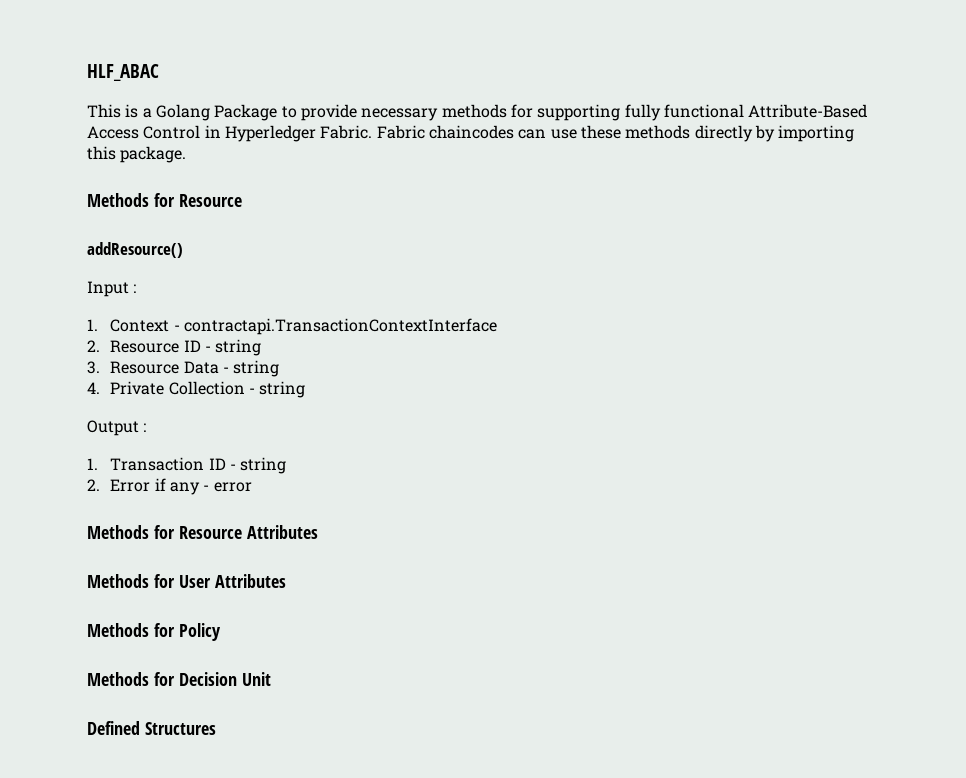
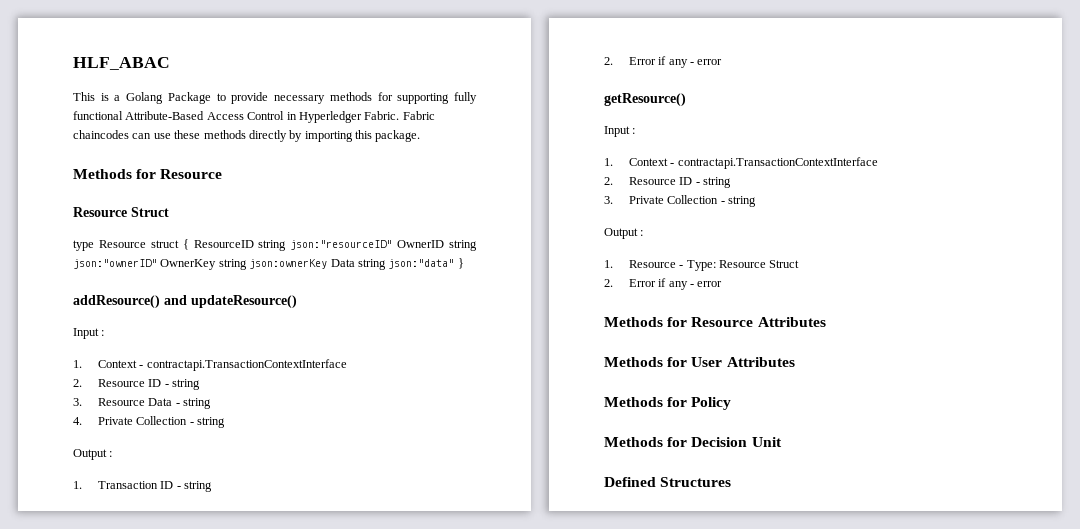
(242, 200) none -> [73,207,169,217] [73,239,477,251] [73,258,464,270] // Resource Struct // type Resource struct { ResourceID string json:"resourceID" OwnerID string json:"ownerID" OwnerKey string json:ownerKey Data string json:"data" }
(183, 250) none -> [164,295,297,308] and updateResource()
(252, 487) none -> [604,93,686,106] [604,126,636,137] [604,157,878,169] [604,177,731,188] [604,195,756,207] [604,228,644,239] [604,260,800,271] [604,278,723,290] // getResource() // Input : // 1. Context - contractapi.TransactionContextInterface // 2. Resource ID - string // 3. Private Collection - string // Output : // 1. Resource - Type: Resource Struct // 2. Error if any - error

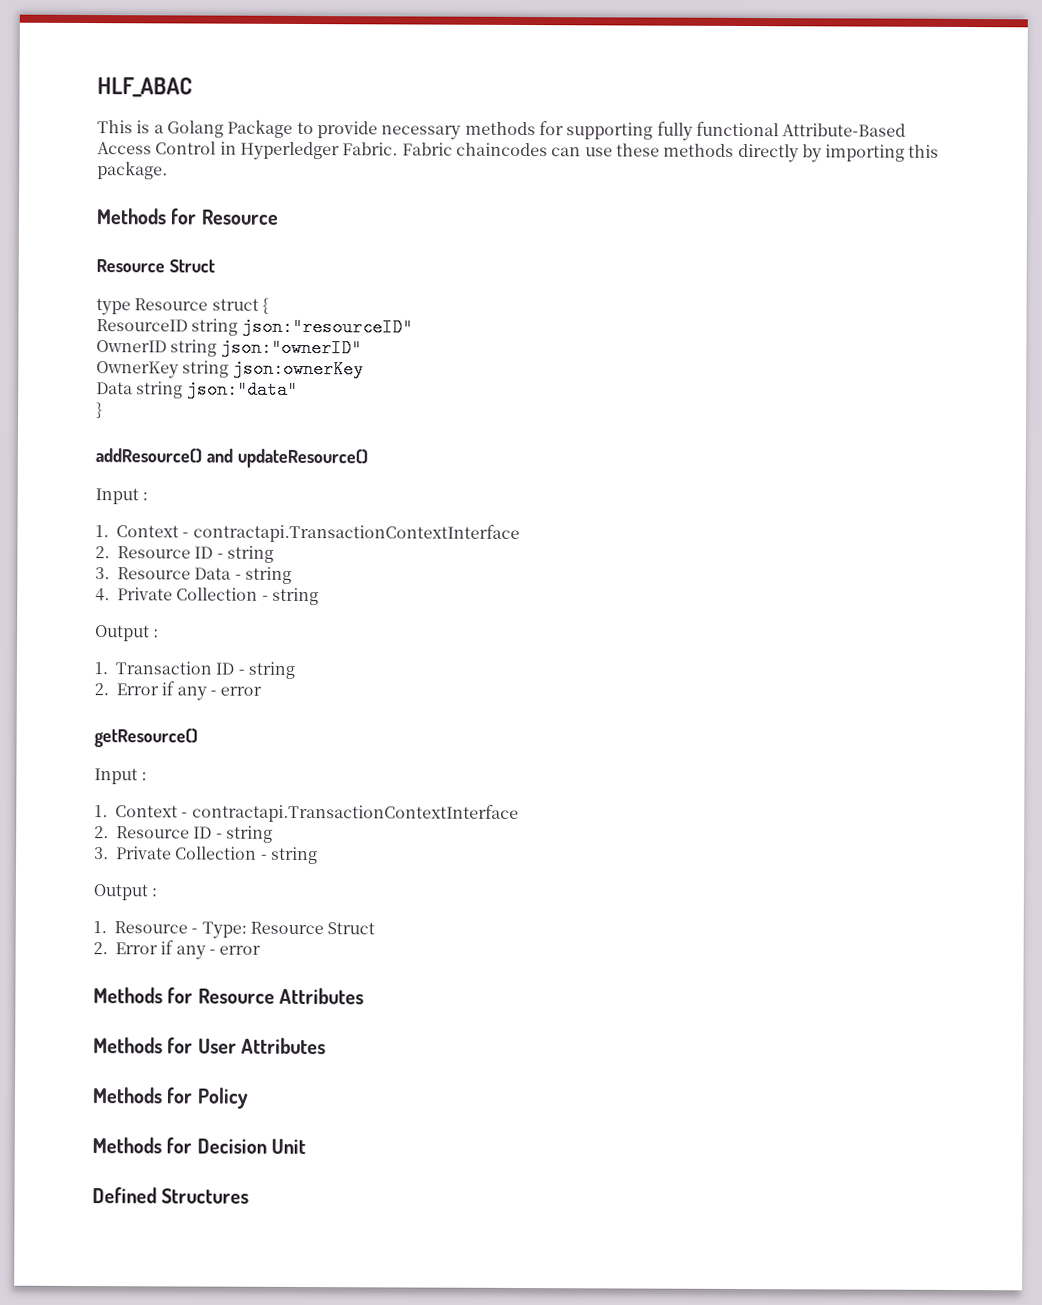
(189, 244) none -> (269, 305) //
(393, 245) none -> (413, 327) //
(157, 264) none -> (362, 348) //
(328, 264) none -> (364, 369) //
(455, 264) none -> (298, 389) //

